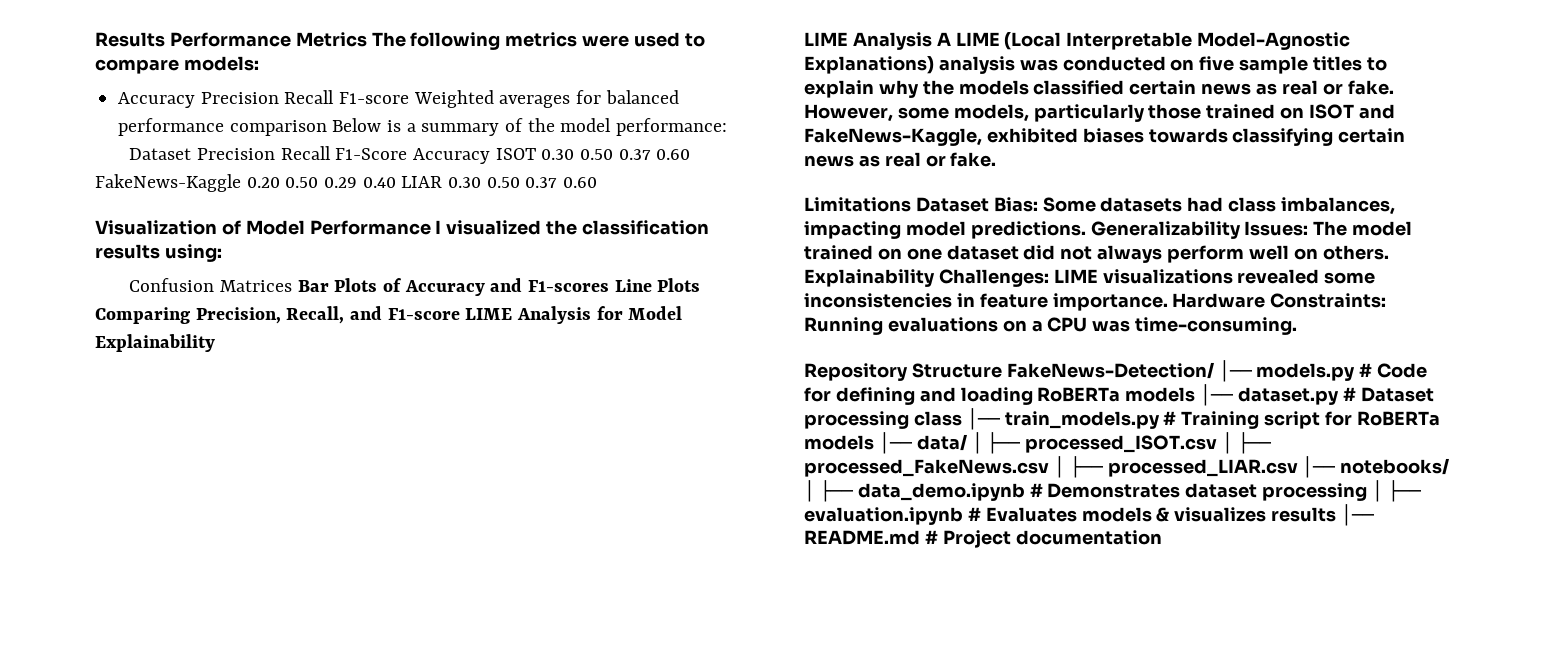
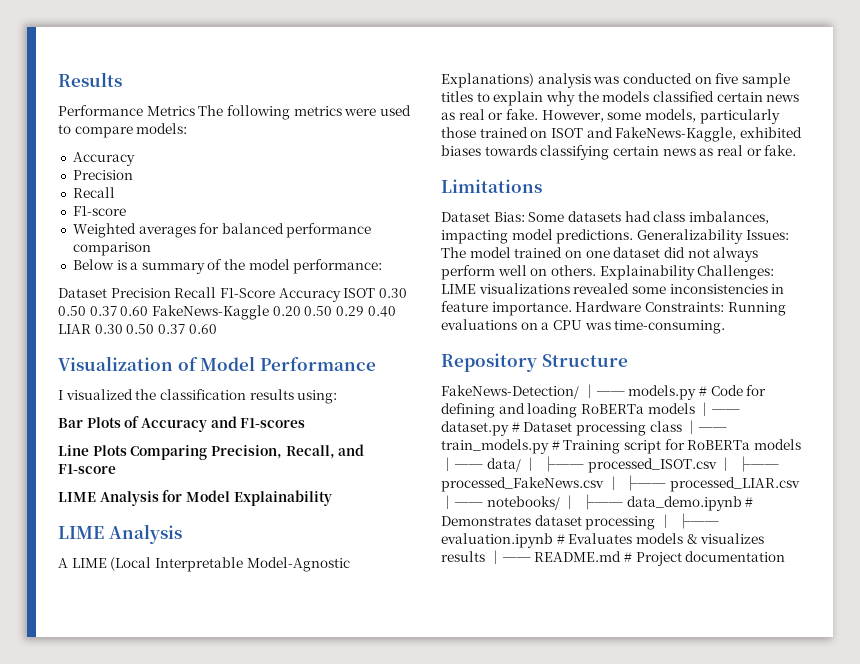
(165, 39) none -> (122, 79) //
[200,90,410,104] Precision Recall F1-score -> [72,170,133,180] [72,187,115,198] [72,206,126,216] // Precision // Recall // F1-score //
(327, 128) none -> (151, 249) //
(431, 227) none -> (376, 364) //
[129,278,292,292] Confusion Matrices -> (338, 397) none
(609, 286) none -> (306, 423) //
(460, 314) none -> (116, 469) //
(932, 41) none -> (182, 534) //
(911, 204) none -> (542, 186) //
(1002, 370) none -> (628, 360) //

